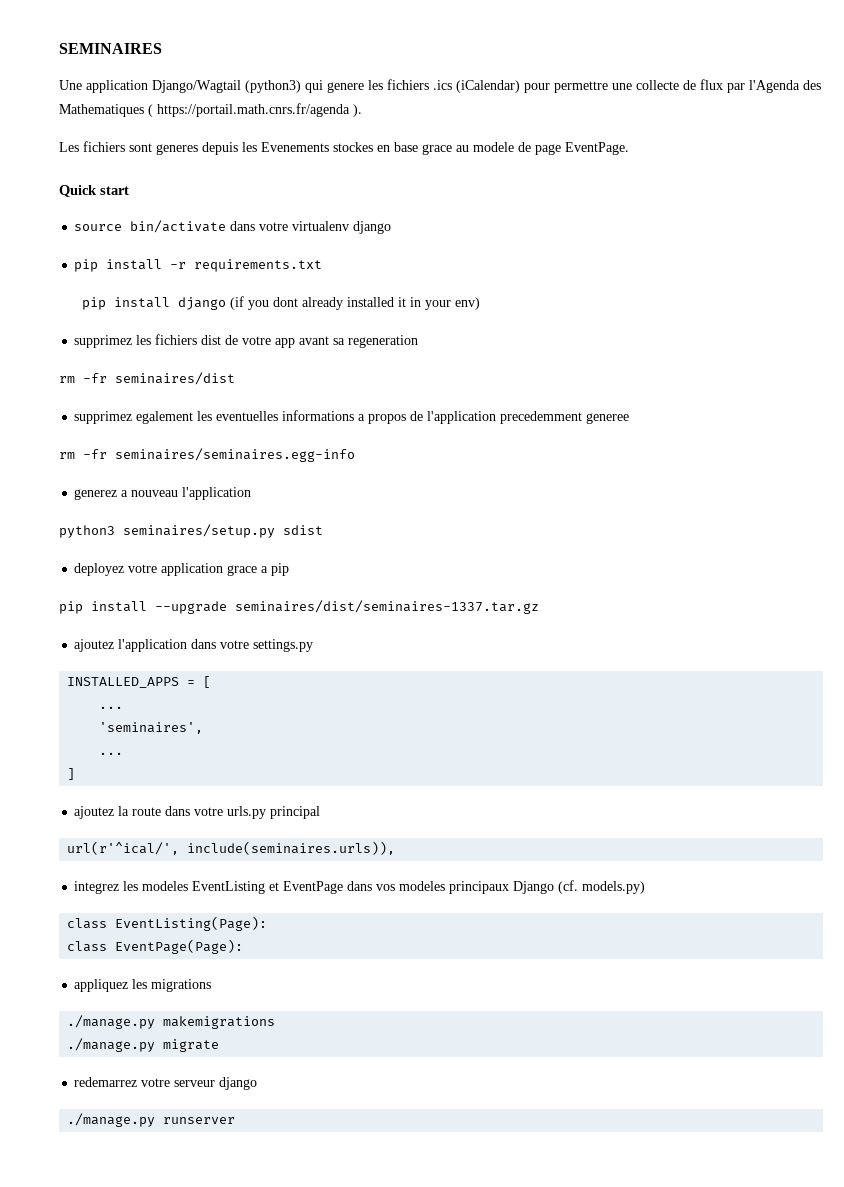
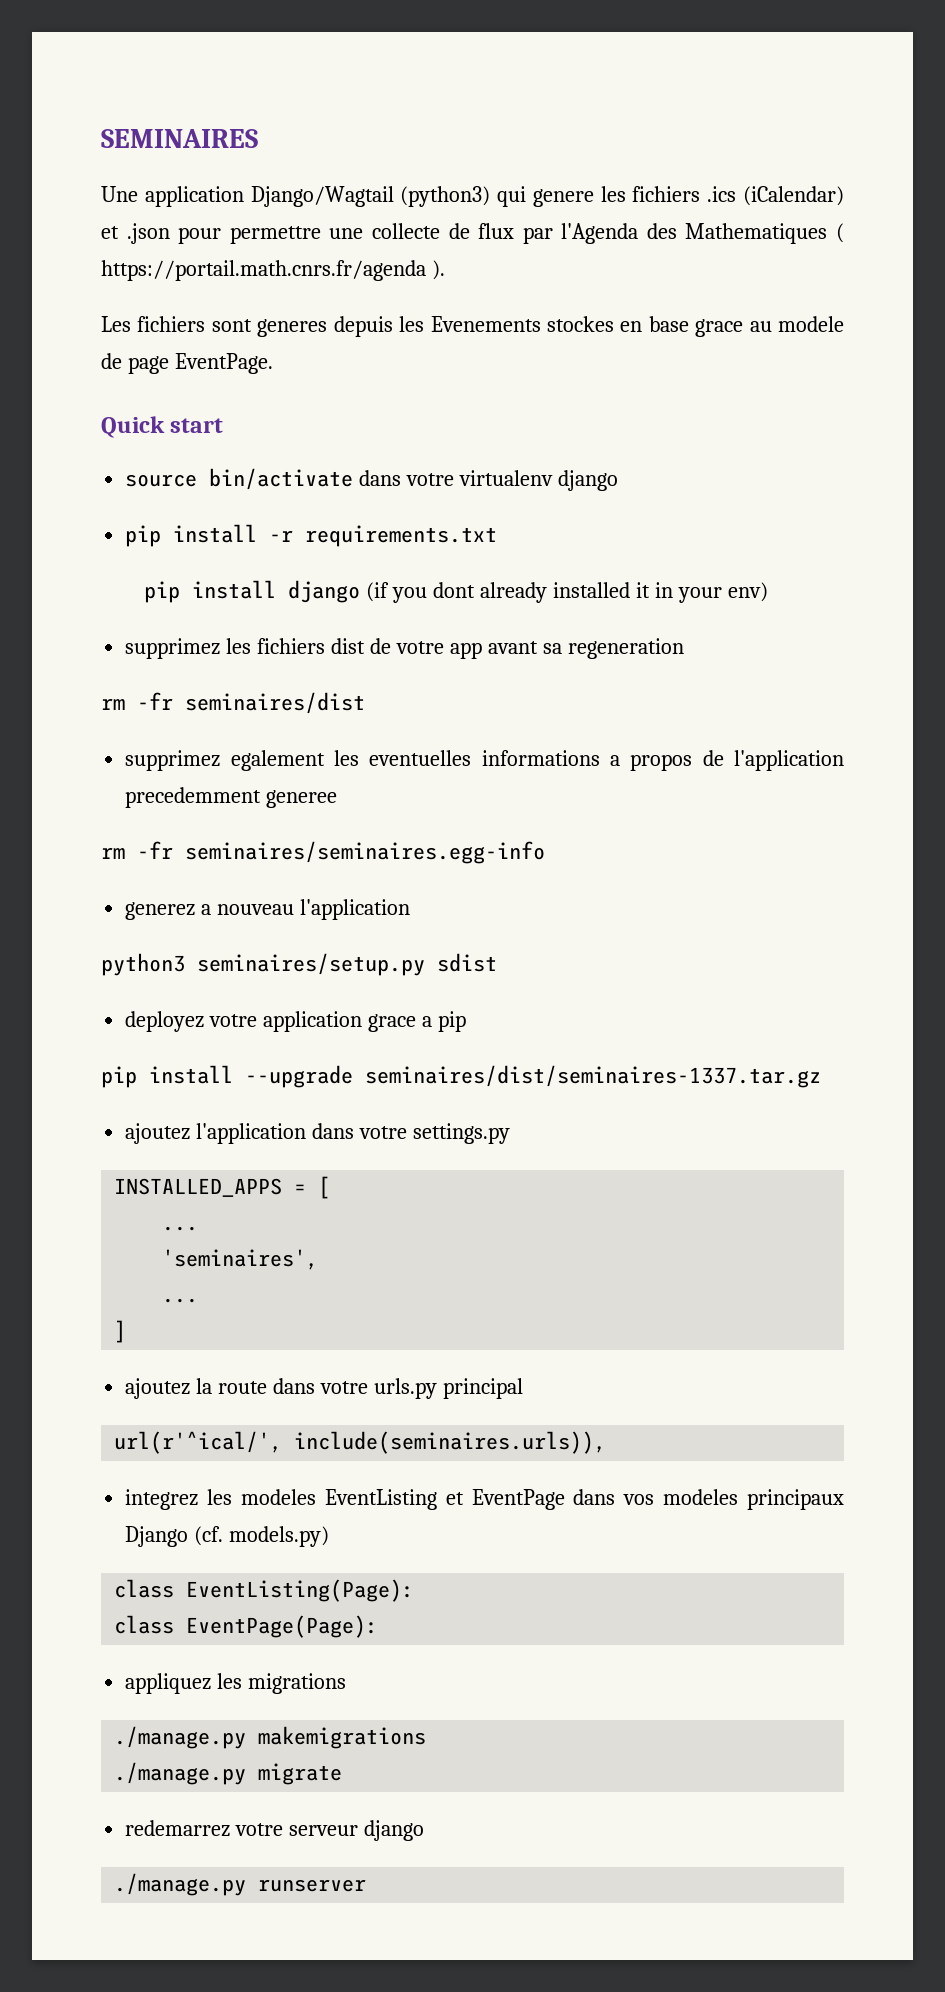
(520, 86) none -> [101,223,170,244] et .json

